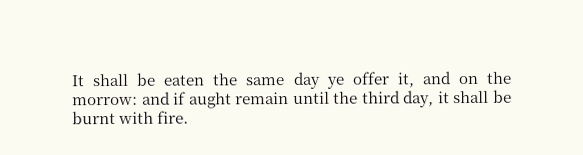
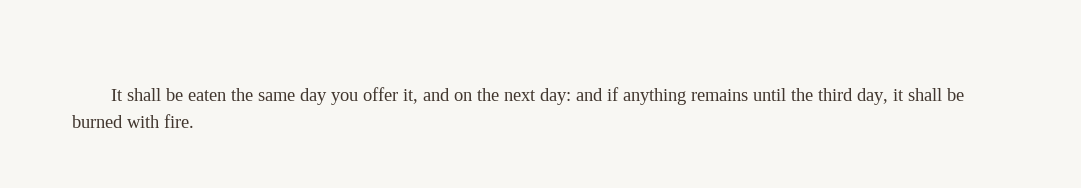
[325,76,345,89] ye -> [331,92,359,105] you
[72,91,290,109] morrow: and if aught remain -> [504,87,749,105] next day: and if anything remains
[72,110,116,125] burnt -> [72,115,123,128] burned

